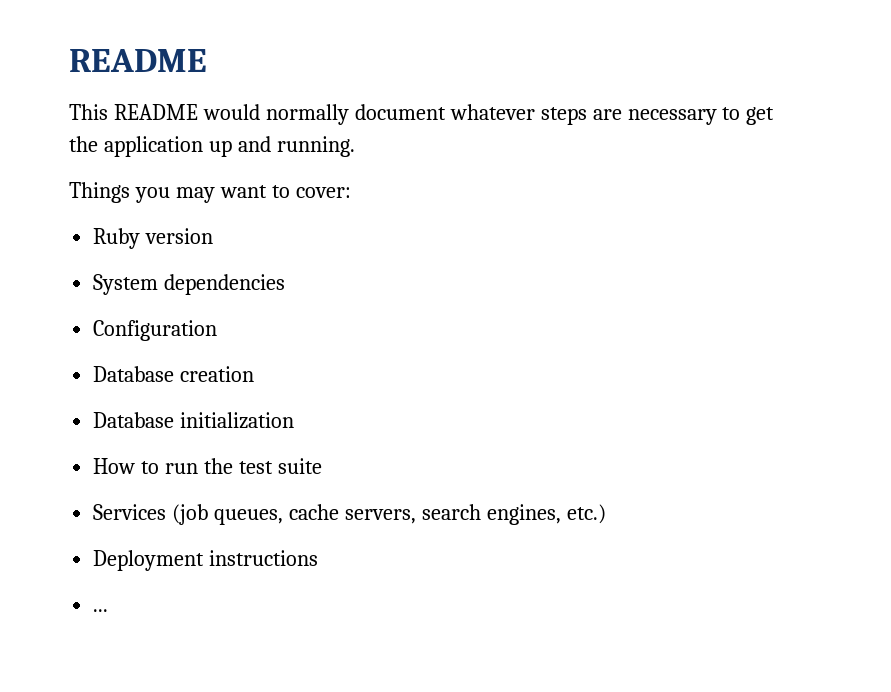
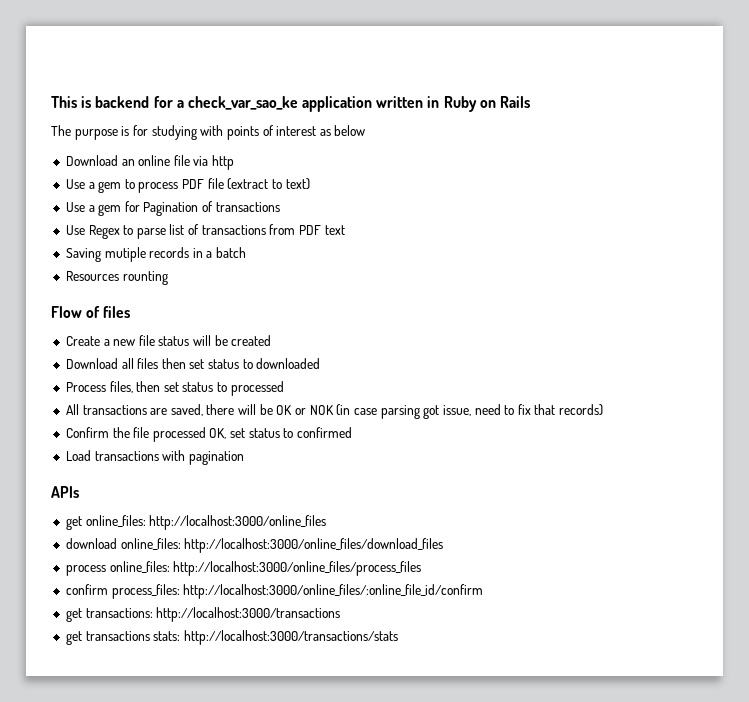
[69,49,207,72] [69,104,775,125] [69,136,355,157] [69,182,351,203] [93,228,214,249] [93,274,286,295] [93,320,218,341] [93,366,255,382] [93,412,295,429] [93,458,322,474] [93,504,606,525] [93,550,319,571] [93,609,109,612] README // This README would normally document whatever steps are necessary to get the application up and running. // Things you may want to cover: // Ruby version // System dependencies // Configuration // Database creation // Database initialization // How to run the test suite // Services (job queues, cache servers, search engines, etc.) // Deployment instructions // ... -> [51,96,531,112] [51,125,366,140] [65,155,235,170] [65,178,310,193] [65,201,280,216] [65,224,345,239] [65,247,247,262] [65,271,168,285] [51,306,131,318] [65,335,272,346] [65,358,321,369] [65,381,284,396] [65,404,604,419] [65,427,353,442] [65,450,244,465] [51,486,79,498] [65,515,327,530] [65,538,444,553] [65,561,422,576] [65,584,484,599] [65,607,341,622] [65,630,398,645] This is backend for a check_var_sao_ke application written in Ruby on Rails // The purpose is for studying with points of interest as below // Download an online file via http // Use a gem to process PDF file (extract to text) // Use a gem for Pagination of transactions // Use Regex to parse list of transactions from PDF text // Saving mutiple records in a batch // Resources rounting // Flow of files // Create a new file status will be created // Download all files then set status to downloaded // Process files, then set status to processed // All transactions are saved, there will be OK or NOK (in case parsing got issue, need to fix that records) // Confirm the file processed OK, set status to confirmed // Load transactions with pagination // APIs // get online_files: http://localhost:3000/online_files // download online_files: http://localhost:3000/online_files/download_files // process online_files: http://localhost:3000/online_files/process_files // confirm process_files: http://localhost:3000/online_files/:online_file_id/confirm // get transactions: http://localhost:3000/transactions // get transactions stats: http://localhost:3000/transactions/stats

